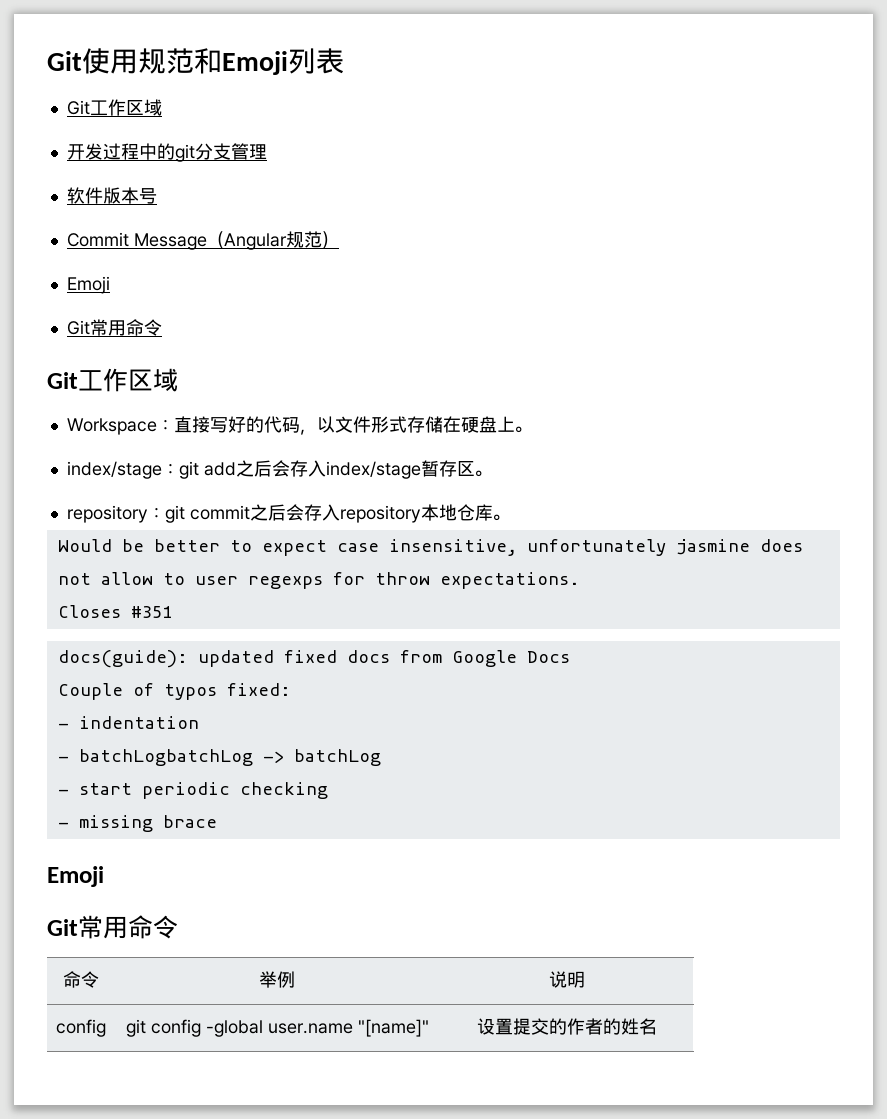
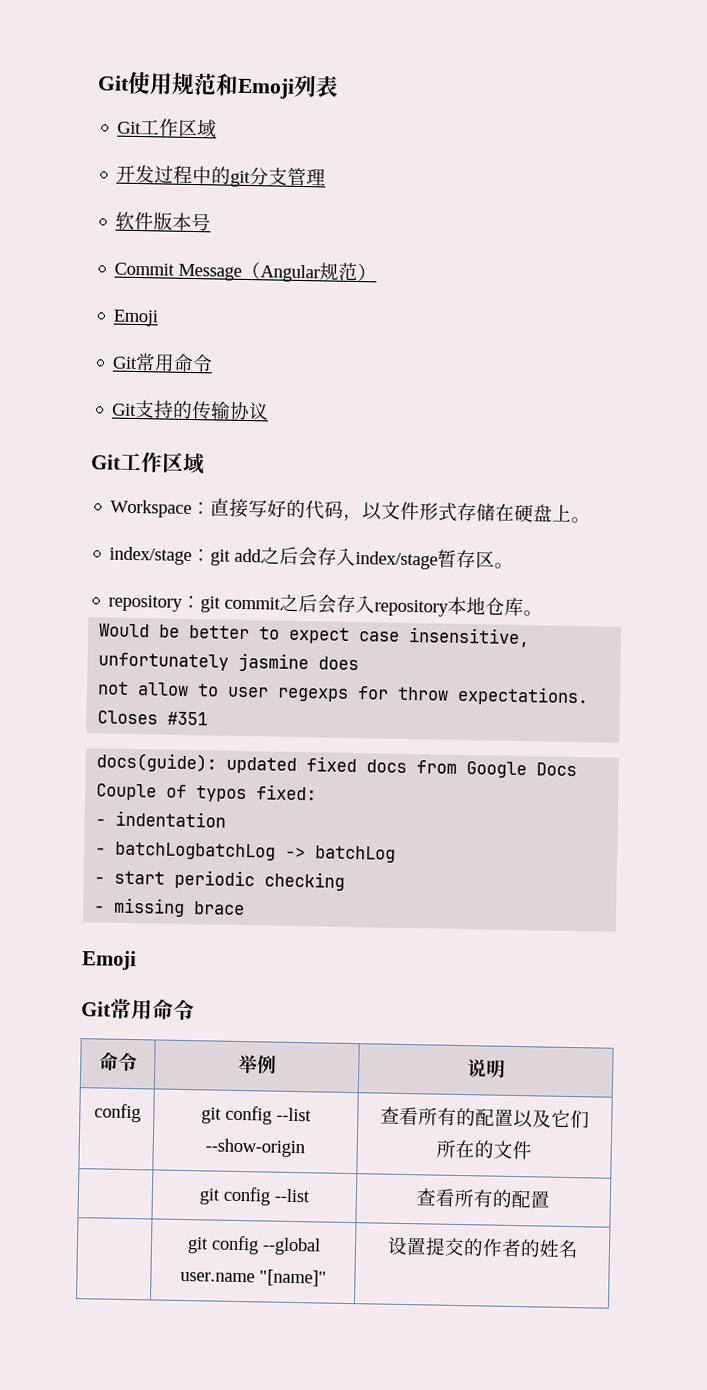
(162, 327) none -> [112,399,270,421] // Git支持的传输协议
[205,1020,263,1037] -global -> [276,1107,312,1122] [205,1138,305,1158] [380,1106,590,1129] [436,1139,532,1160] [199,1186,311,1206] [416,1188,551,1209] [186,1235,321,1256] --list --show-origin | 查看所有的配置以及它们所在的文件 // | git config --list | 查看所有的配置 // | git config --global

